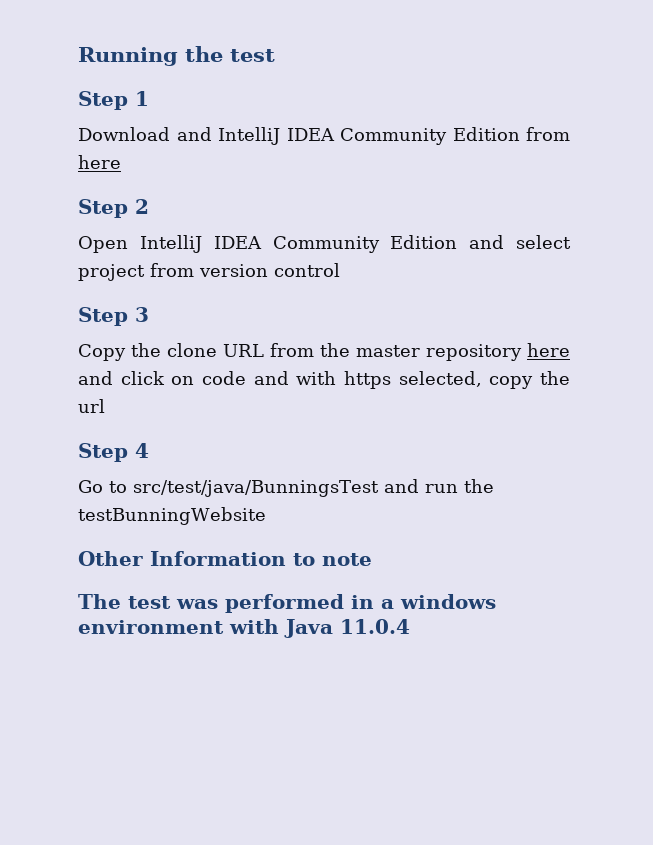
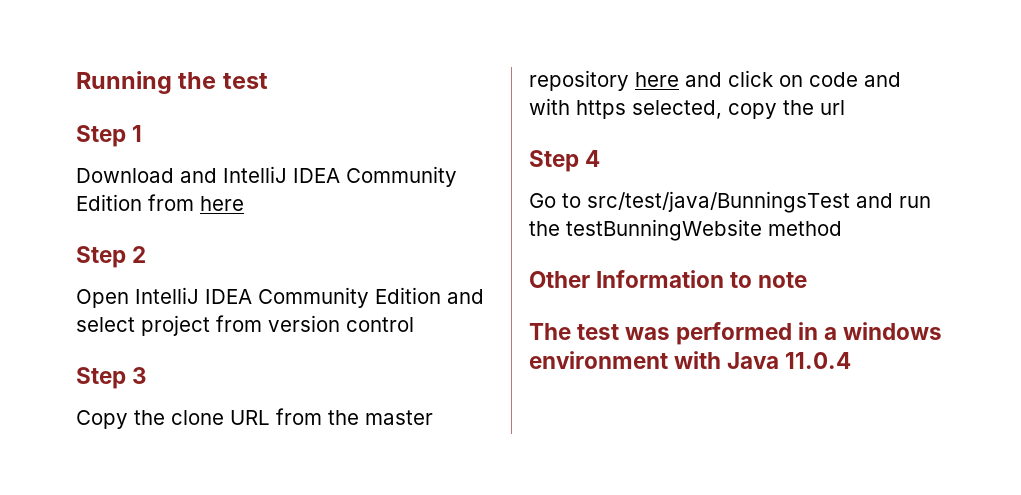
(266, 516) none -> [768,221,842,236] method

